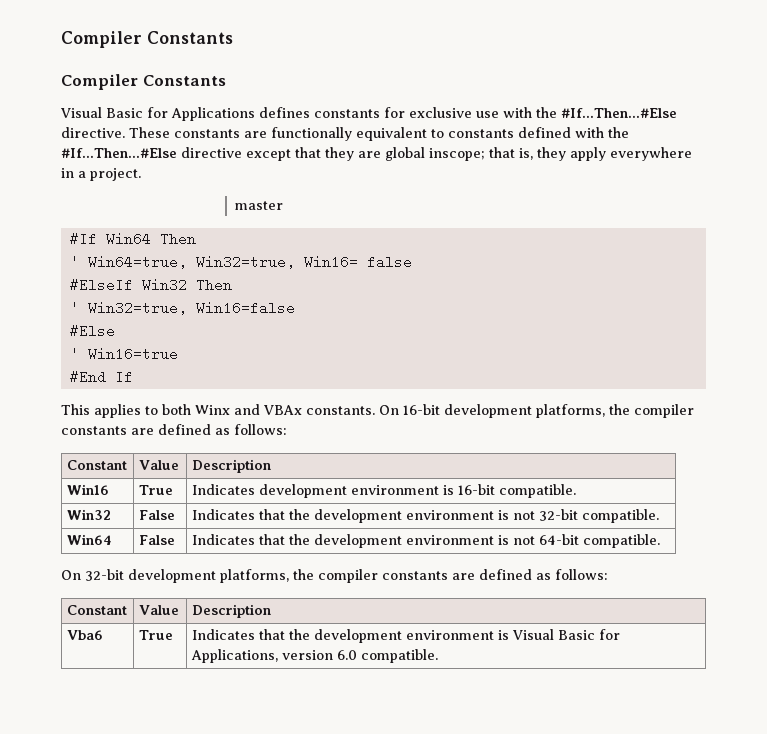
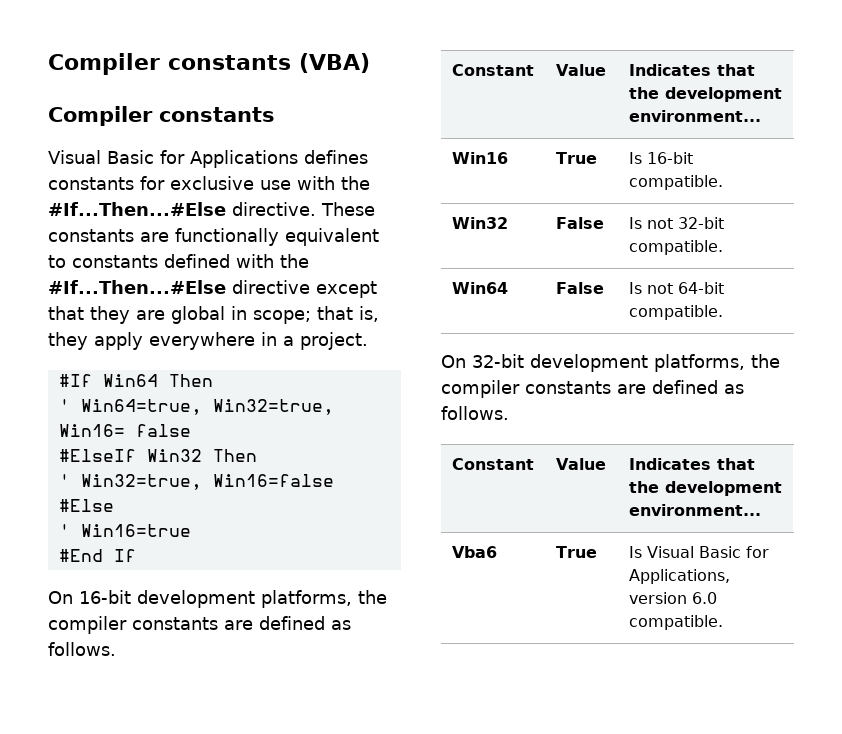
[61,31,233,48] [61,74,226,90] Compiler Constants // Compiler Constants -> [48,53,370,75] [48,106,275,126] Compiler constants (VBA) // Compiler constants
[429,148,485,161] inscope; -> [231,306,311,324] in scope;
[234,201,283,210] // master -> (368, 341) none
[61,404,375,418] This applies to both Winx and VBAx constants. -> (136, 555) none
[234,424,287,435] [66,460,127,470] [138,460,179,470] [191,459,271,473] [66,484,109,495] [138,485,173,495] [191,484,576,498] [66,509,111,520] [138,510,175,520] [191,509,509,523] follows: // Constant | Value | Description // Win16 | True | Indicates development environment is 16-bit compatible. // Win32 | False | Indicates that the development environment is -> [48,642,116,656] [451,64,534,76] [555,64,606,76] [628,64,755,76] [628,87,782,102] [628,110,761,122] [451,152,508,164] [555,152,597,164] [628,152,693,164] [628,175,723,190] [451,217,508,229] [555,217,604,229] [628,217,642,229] follows. // Constant | Value | Indicates that the development environment... // Win16 | True | Is 16-bit compatible. // Win32 | False | Is
[191,534,509,548] Indicates that the development environment is -> [628,282,642,294] Is
[555,569,608,580] [66,605,127,615] [138,605,179,615] [191,604,271,618] [66,630,103,640] [138,630,173,640] [191,629,509,643] follows: // Constant | Value | Description // Vba6 | True | Indicates that the development environment is -> [441,406,509,420] [451,458,534,470] [555,458,606,470] [628,458,755,470] [628,481,782,496] [628,504,761,516] [451,546,497,558] [555,546,597,558] [628,546,642,558] follows. // Constant | Value | Indicates that the development environment... // Vba6 | True | Is

